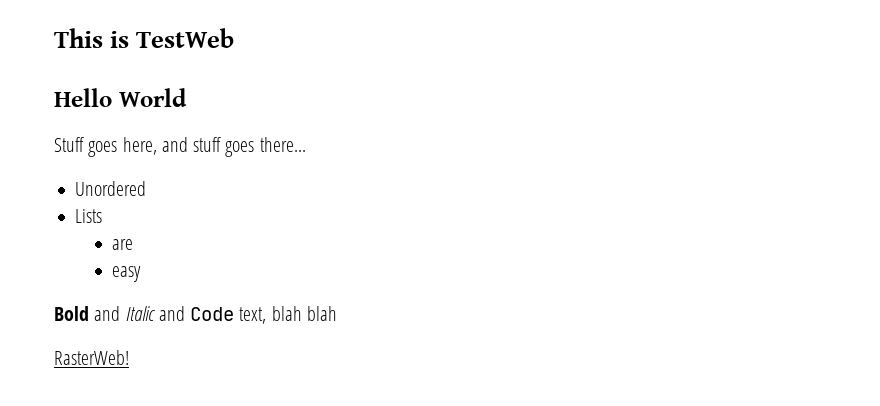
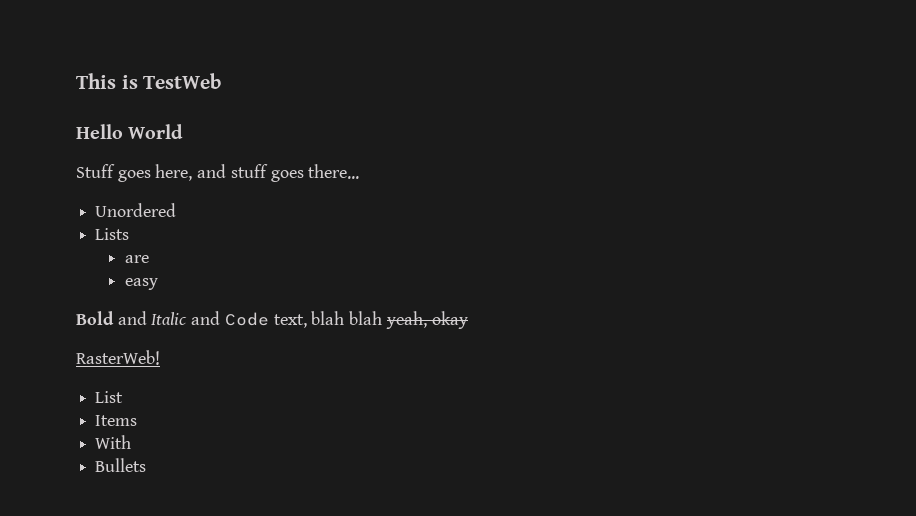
(337, 313) none -> [385,311,468,329] yeah, okay
(129, 357) none -> [95,391,124,403] [95,415,138,426] [95,435,132,449] [95,458,147,472] // List // Items // With // Bullets

